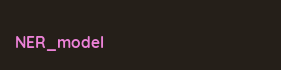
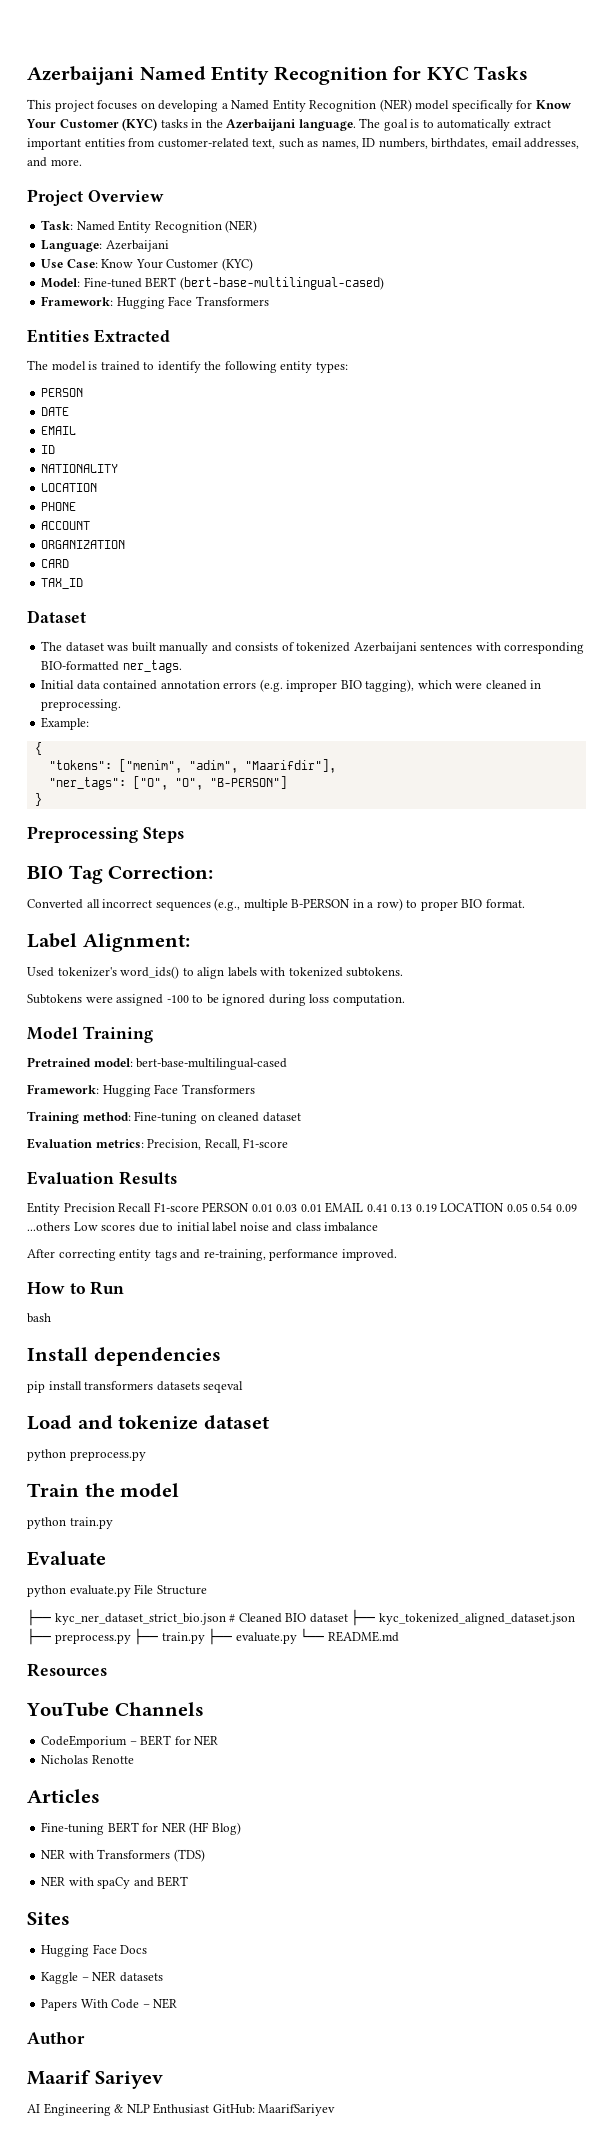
[15,36,104,51] NER_model -> [27,66,529,85] [27,99,571,112] [26,118,551,131] [27,138,580,150] [27,157,82,167] [27,189,164,206] [41,220,258,233] [41,240,169,252] [41,258,253,271] [41,277,384,290] [41,296,269,309] [27,329,170,343] [27,360,348,373] [41,388,84,397] [41,407,70,416] [41,426,77,435] [41,445,56,454] [41,464,119,473] [41,483,98,492] [41,502,77,511] [41,521,91,530] [41,540,126,549] [41,559,70,568] [41,578,84,589] [27,610,86,623] [41,641,585,654] [41,660,182,673] [41,679,542,692] [41,699,122,711] [41,717,90,730] [34,742,42,755] [48,759,336,773] [48,776,287,790] [34,793,42,806] [27,826,184,843] [27,865,214,884] [27,898,525,911] [27,933,190,952] [27,966,404,979] [27,994,405,1006] [27,1026,153,1043] [27,1057,288,1070] [27,1084,255,1097] [27,1111,301,1124] [27,1138,289,1150] [27,1171,177,1185] [27,1202,577,1215] [27,1222,379,1232] [27,1249,397,1261] [27,1281,125,1295] [27,1313,51,1323] [27,1347,221,1366] [27,1381,244,1393] [27,1415,269,1430] [27,1449,146,1461] [27,1483,180,1497] [27,1517,113,1529] [27,1551,106,1566] [27,1584,207,1597] [27,1609,575,1626] [27,1628,399,1645] [27,1663,107,1677] [26,1702,204,1717] [41,1735,219,1748] [41,1755,134,1764] [27,1789,100,1803] [41,1822,241,1835] [41,1849,205,1862] [41,1876,189,1889] [27,1912,70,1925] [41,1944,148,1957] [41,1971,163,1984] [41,1998,178,2011] [27,2032,85,2044] [27,2070,163,2089] [27,2103,336,2116] Azerbaijani Named Entity Recognition for KYC Tasks // This project focuses on developing a Named Entity Recognition (NER) model specifically for Know Your Customer (KYC) tasks in the Azerbaijani language. The goal is to automatically extract important entities from customer-related text, such as names, ID numbers, birthdates, email addresses, and more. // Project Overview // Task: Named Entity Recognition (NER) // Language: Azerbaijani // Use Case: Know Your Customer (KYC) // Model: Fine-tuned BERT (bert-base-multilingual-cased) // Framework: Hugging Face Transformers // Entities Extracted // The model is trained to identify the following entity types: // PERSON // DATE // EMAIL // ID // NATIONALITY // LOCATION // PHONE // ACCOUNT // ORGANIZATION // CARD // TAX_ID // Dataset // The dataset was built manually and consists of tokenized Azerbaijani sentences with corresponding BIO-formatted ner_tags. // Initial data contained annotation errors (e.g. improper BIO tagging), which were cleaned in preprocessing. // Example: // { // "tokens": ["menim", "adim", "Maarifdir"], // "ner_tags": ["O", "O", "B-PERSON"] // } // Preprocessing Steps // BIO Tag Correction: // Converted all incorrect sequences (e.g., multiple B-PERSON in a row) to proper BIO format. // Label Alignment: // Used tokenizer's word_ids() to align labels with tokenized subtokens. // Subtokens were assigned -100 to be ignored during loss computation. // Model Training // Pretrained model: bert-base-multilingual-cased // Framework: Hugging Face Transformers // Training method: Fine-tuning on cleaned dataset // Evaluation metrics: Precision, Recall, F1-score // Evaluation Results // Entity Precision Recall F1-score PERSON 0.01 0.03 0.01 EMAIL 0.41 0.13 0.19 LOCATION 0.05 0.54 0.09 ...others Low scores due to initial label noise and class imbalance // After correcting entity tags and re-training, performance improved. // How to Run // bash // Install dependencies // pip install transformers datasets seqeval // Load and tokenize dataset // python preprocess.py // Train the model // python train.py // Evaluate // python evaluate.py File Structure // ├── kyc_ner_dataset_strict_bio.json # Cleaned BIO dataset ├── kyc_tokenized_aligned_dataset.json ├── preprocess.py ├── train.py ├── evaluate.py └── README.md // Resources // YouTube Channels // CodeEmporium – BERT for NER // Nicholas Renotte // Articles // Fine-tuning BERT for NER (HF Blog) // NER with Transformers (TDS) // NER with spaCy and BERT // Sites // Hugging Face Docs // Kaggle – NER datasets // Papers With Code – NER // Author // Maarif Sariyev // AI Engineering & NLP Enthusiast GitHub: MaarifSariyev

